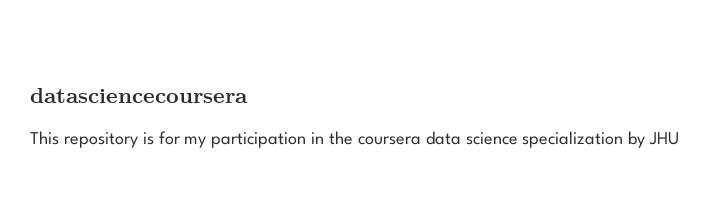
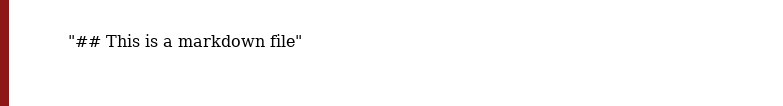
[30,88,248,103] [30,131,680,148] datasciencecoursera // This repository is for my participation in the coursera data science specialization by JHU -> [68,34,302,47] "## This is a markdown file"

